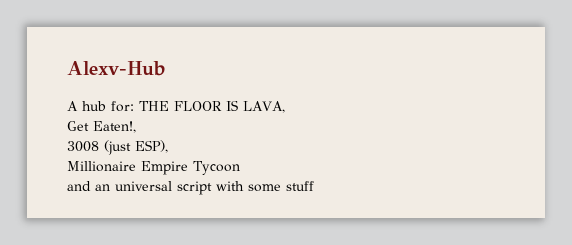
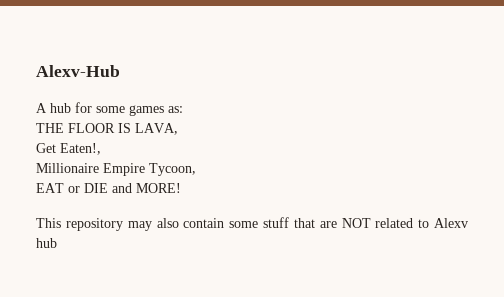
[111,101,134,112] for: -> [75,102,183,116] for some games as: //
[67,140,168,155] // 3008 (just ESP), -> (101, 149) none
[193,161,240,175] [67,181,314,195] Tycoon // and an universal script with some stuff -> [149,163,196,176] [36,183,181,193] [36,217,468,231] [36,238,57,248] Tycoon, // EAT or DIE and MORE! // This repository may also contain some stuff that are NOT related to Alexv hub

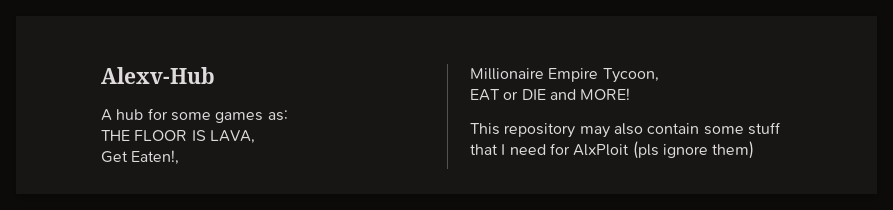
[319,218,468,228] [36,238,57,248] are NOT related to Alexv hub -> [501,141,755,159] I need for AlxPloit (pls ignore them)

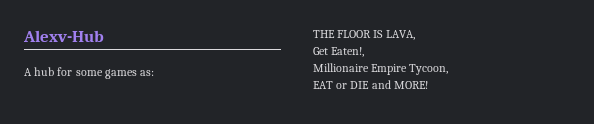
[470,122,781,138] [470,141,755,159] // This repository may also contain some stuff that I need for AlxPloit (pls ignore them) -> (428, 85) none

